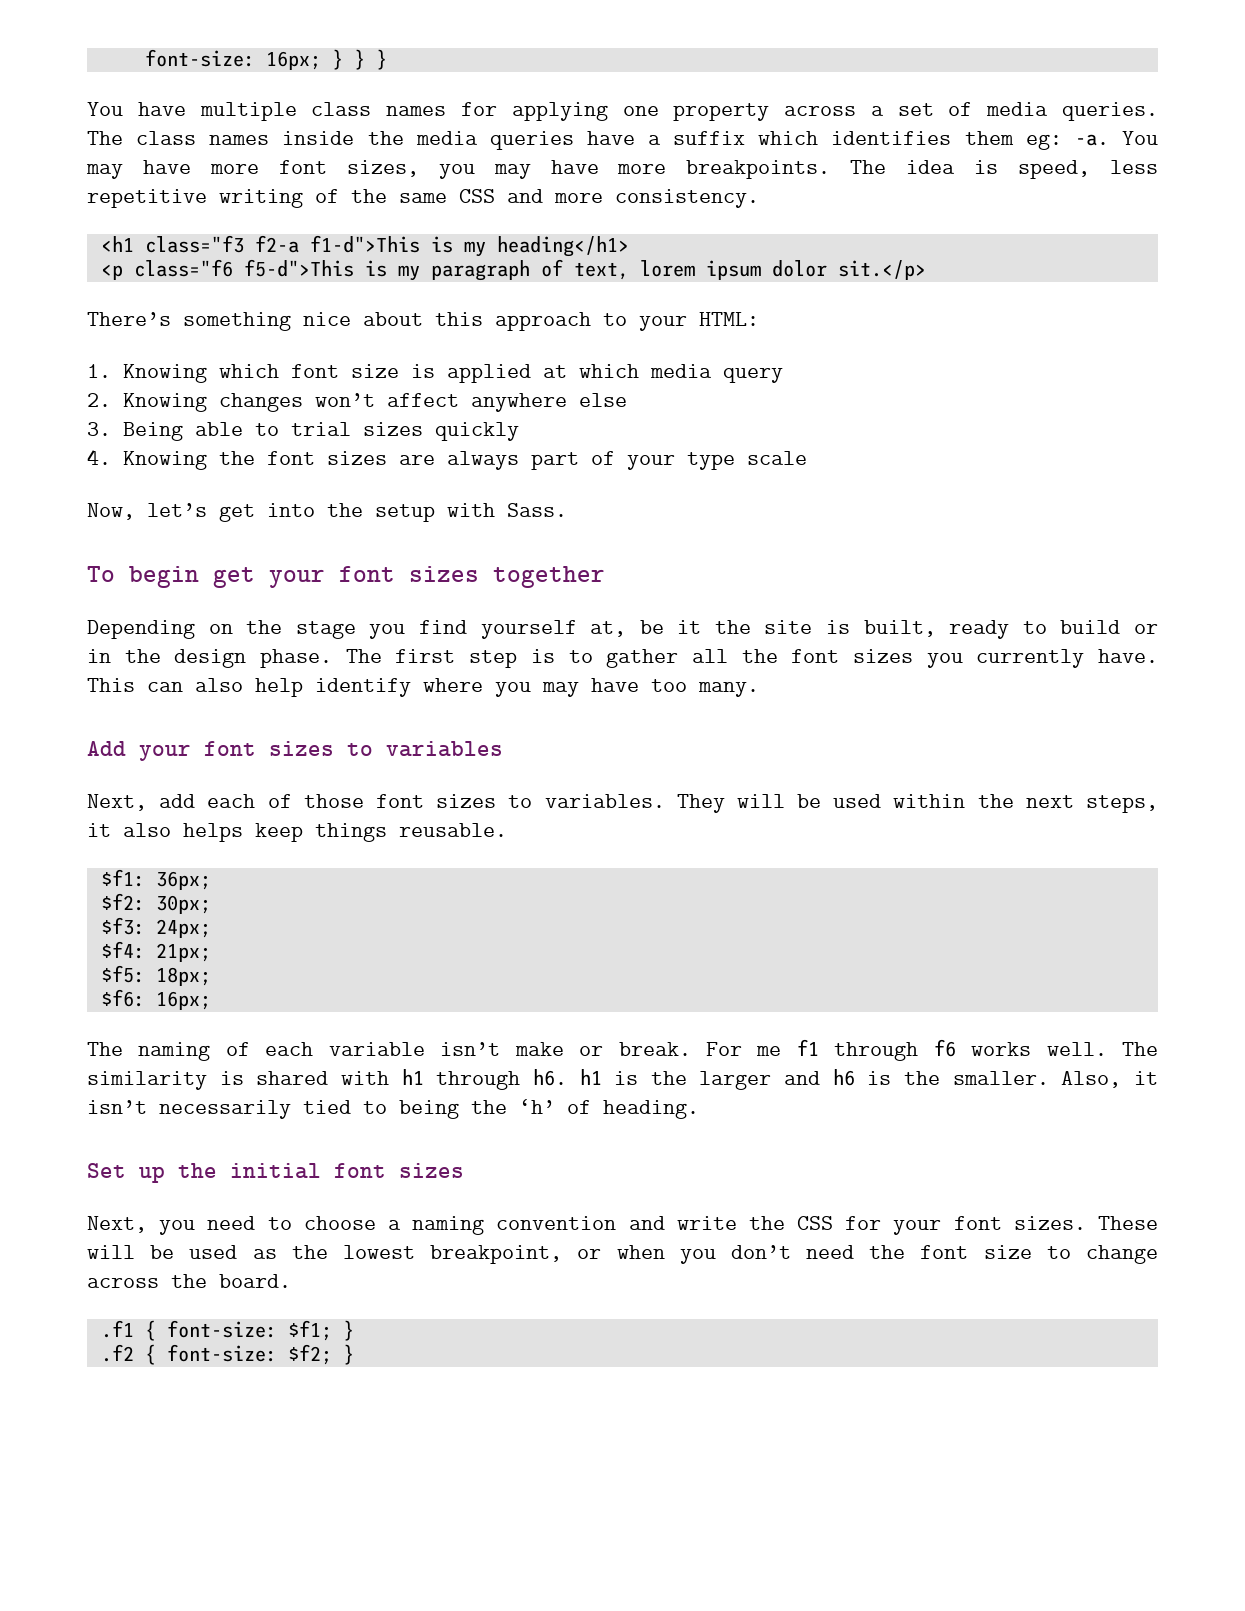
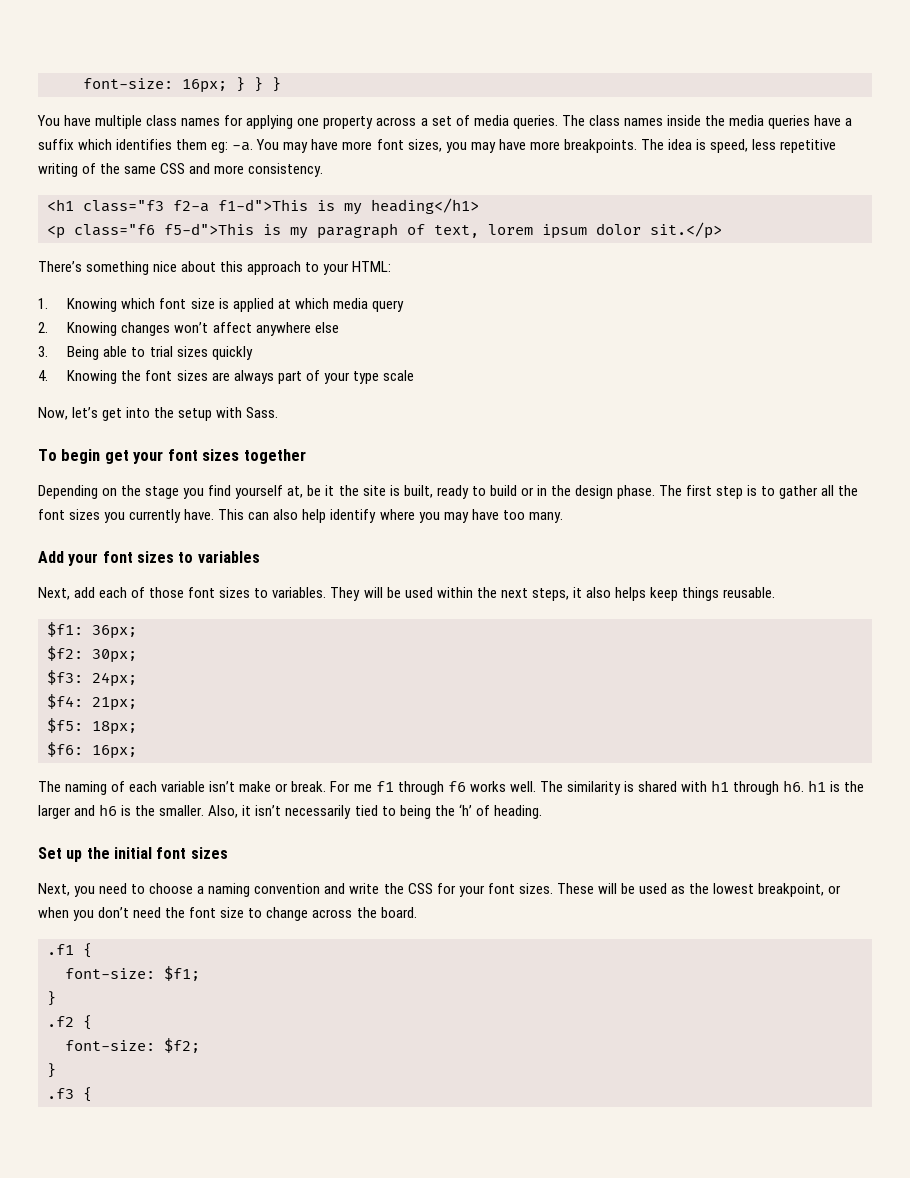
(156, 1330) none -> (92, 950) //
(332, 1330) none -> (200, 973) //
(156, 1354) none -> (92, 1022) //
[342,1344,354,1365] } -> [47,1063,56,1078] [47,1087,92,1102] // } // .f3 {

